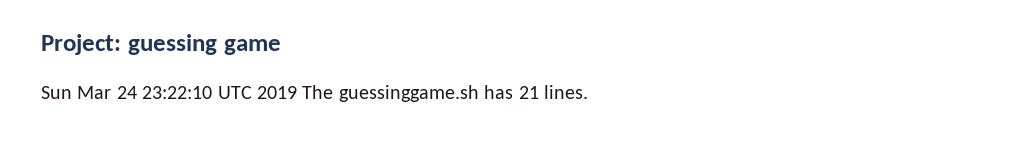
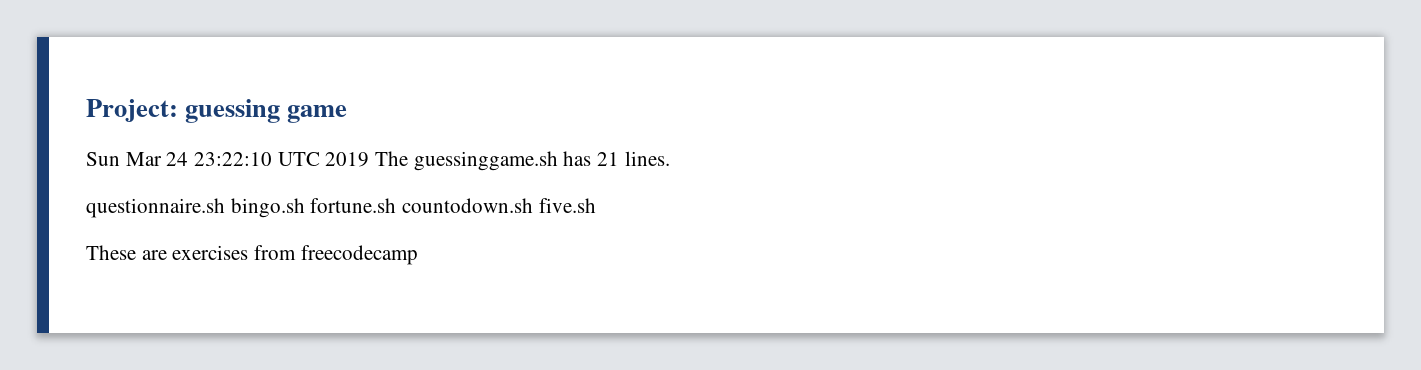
(588, 92) none -> [86,198,596,218] [86,245,418,265] // questionnaire.sh bingo.sh fortune.sh countodown.sh five.sh // These are exercises from freecodecamp

